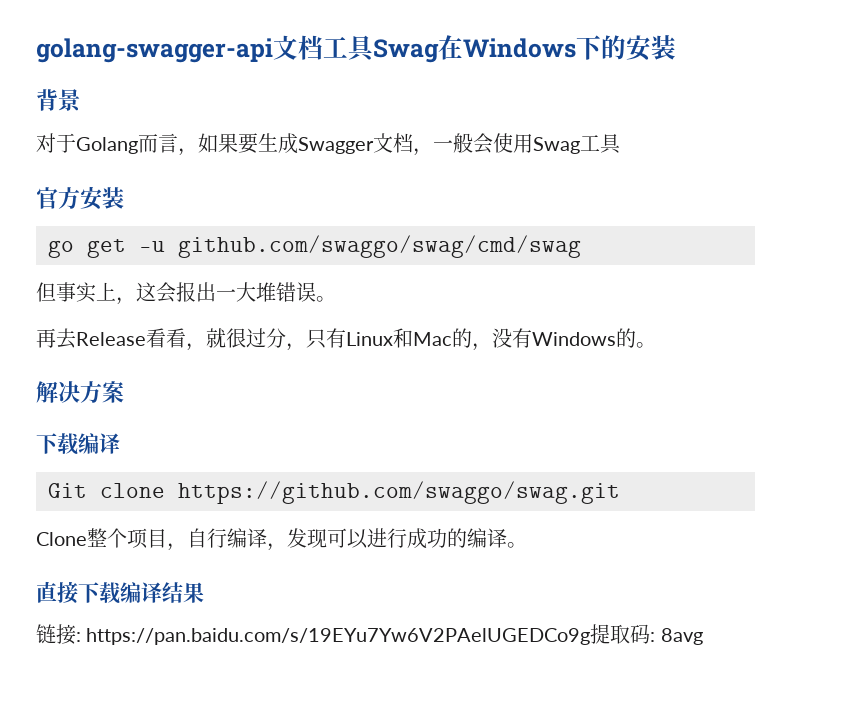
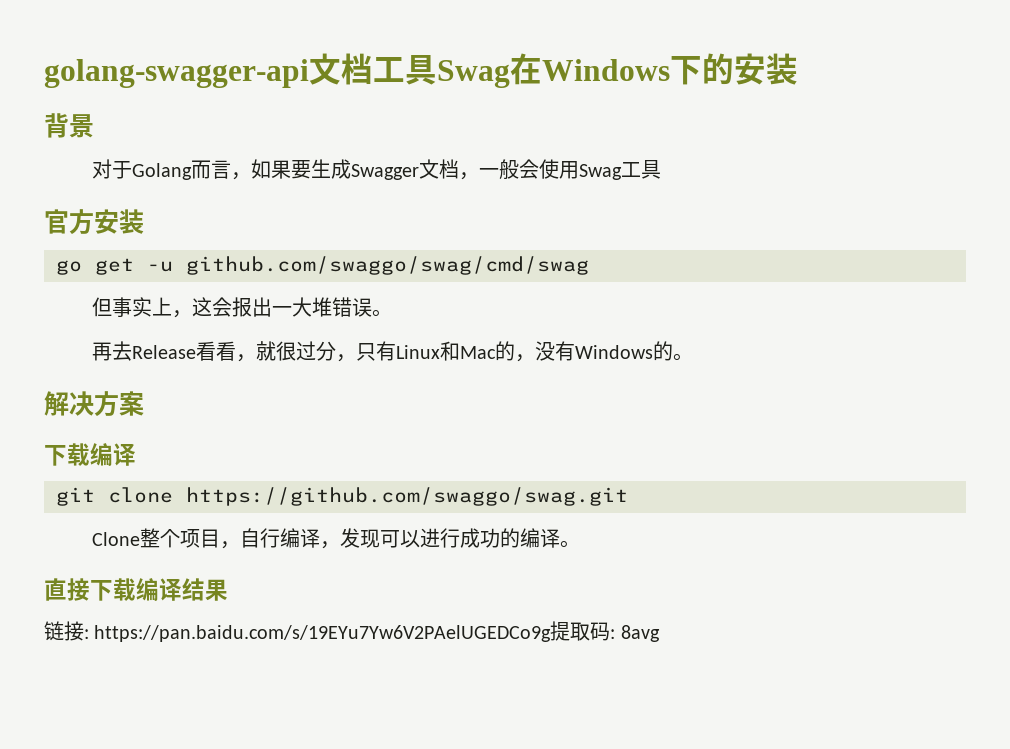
[48,483,87,498] Git -> [56,487,95,506] git

